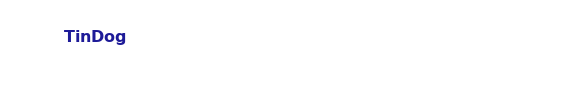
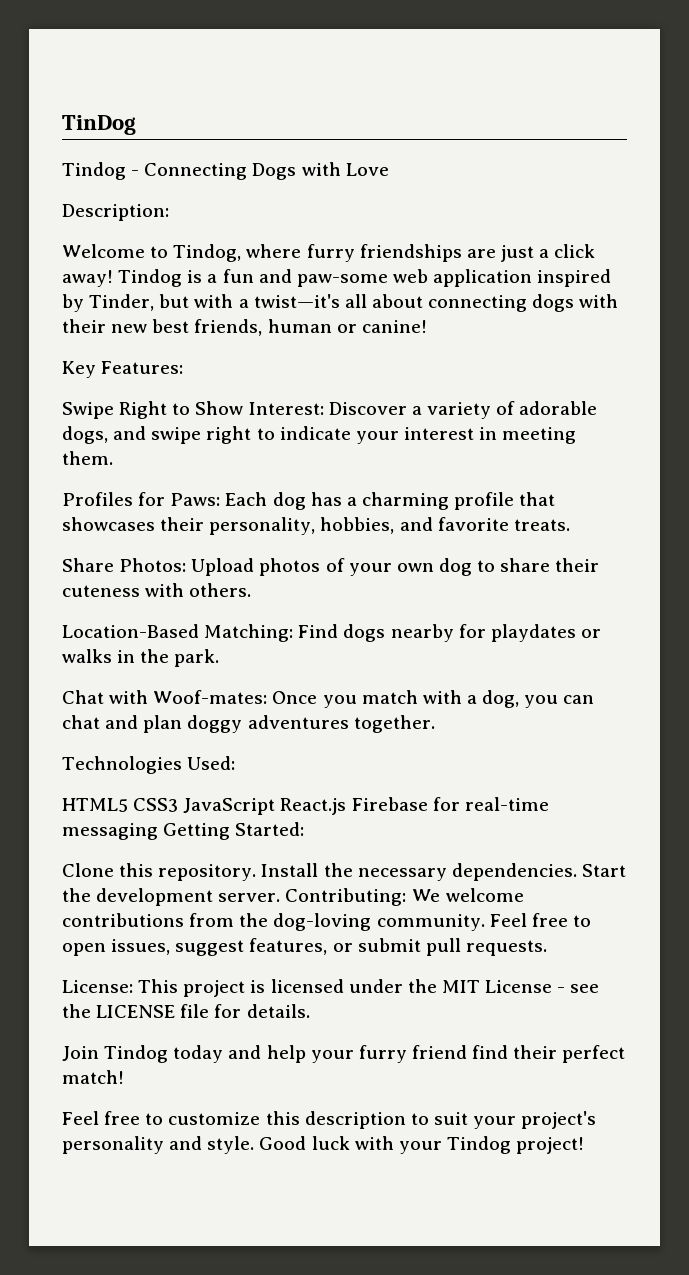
(126, 37) none -> [62,162,389,180] [62,204,169,221] [62,244,596,262] [62,269,612,287] [62,294,619,312] [62,319,427,336] [62,361,184,378] [62,401,598,419] [62,426,577,444] [62,451,113,465] [62,492,556,510] [62,517,570,535] [62,558,600,576] [62,583,252,597] [62,624,601,642] [62,649,220,667] [62,690,595,708] [62,715,435,733] [62,756,236,774] [62,797,549,815] [62,822,305,840] [62,863,626,881] [62,888,524,906] [62,913,591,931] [62,938,547,956] [62,979,600,997] [62,1004,310,1018] [62,1045,626,1063] [62,1070,124,1084] [62,1111,597,1129] [62,1136,585,1154] // Tindog - Connecting Dogs with Love // Description: // Welcome to Tindog, where furry friendships are just a click away! Tindog is a fun and paw-some web application inspired by Tinder, but with a twist—it's all about connecting dogs with their new best friends, human or canine! // Key Features: // Swipe Right to Show Interest: Discover a variety of adorable dogs, and swipe right to indicate your interest in meeting them. // Profiles for Paws: Each dog has a charming profile that showcases their personality, hobbies, and favorite treats. // Share Photos: Upload photos of your own dog to share their cuteness with others. // Location-Based Matching: Find dogs nearby for playdates or walks in the park. // Chat with Woof-mates: Once you match with a dog, you can chat and plan doggy adventures together. // Technologies Used: // HTML5 CSS3 JavaScript React.js Firebase for real-time messaging Getting Started: // Clone this repository. Install the necessary dependencies. Start the development server. Contributing: We welcome contributions from the dog-loving community. Feel free to open issues, suggest features, or submit pull requests. // License: This project is licensed under the MIT License - see the LICENSE file for details. // Join Tindog today and help your furry friend find their perfect match! // Feel free to customize this description to suit your project's personality and style. Good luck with your Tindog project!

